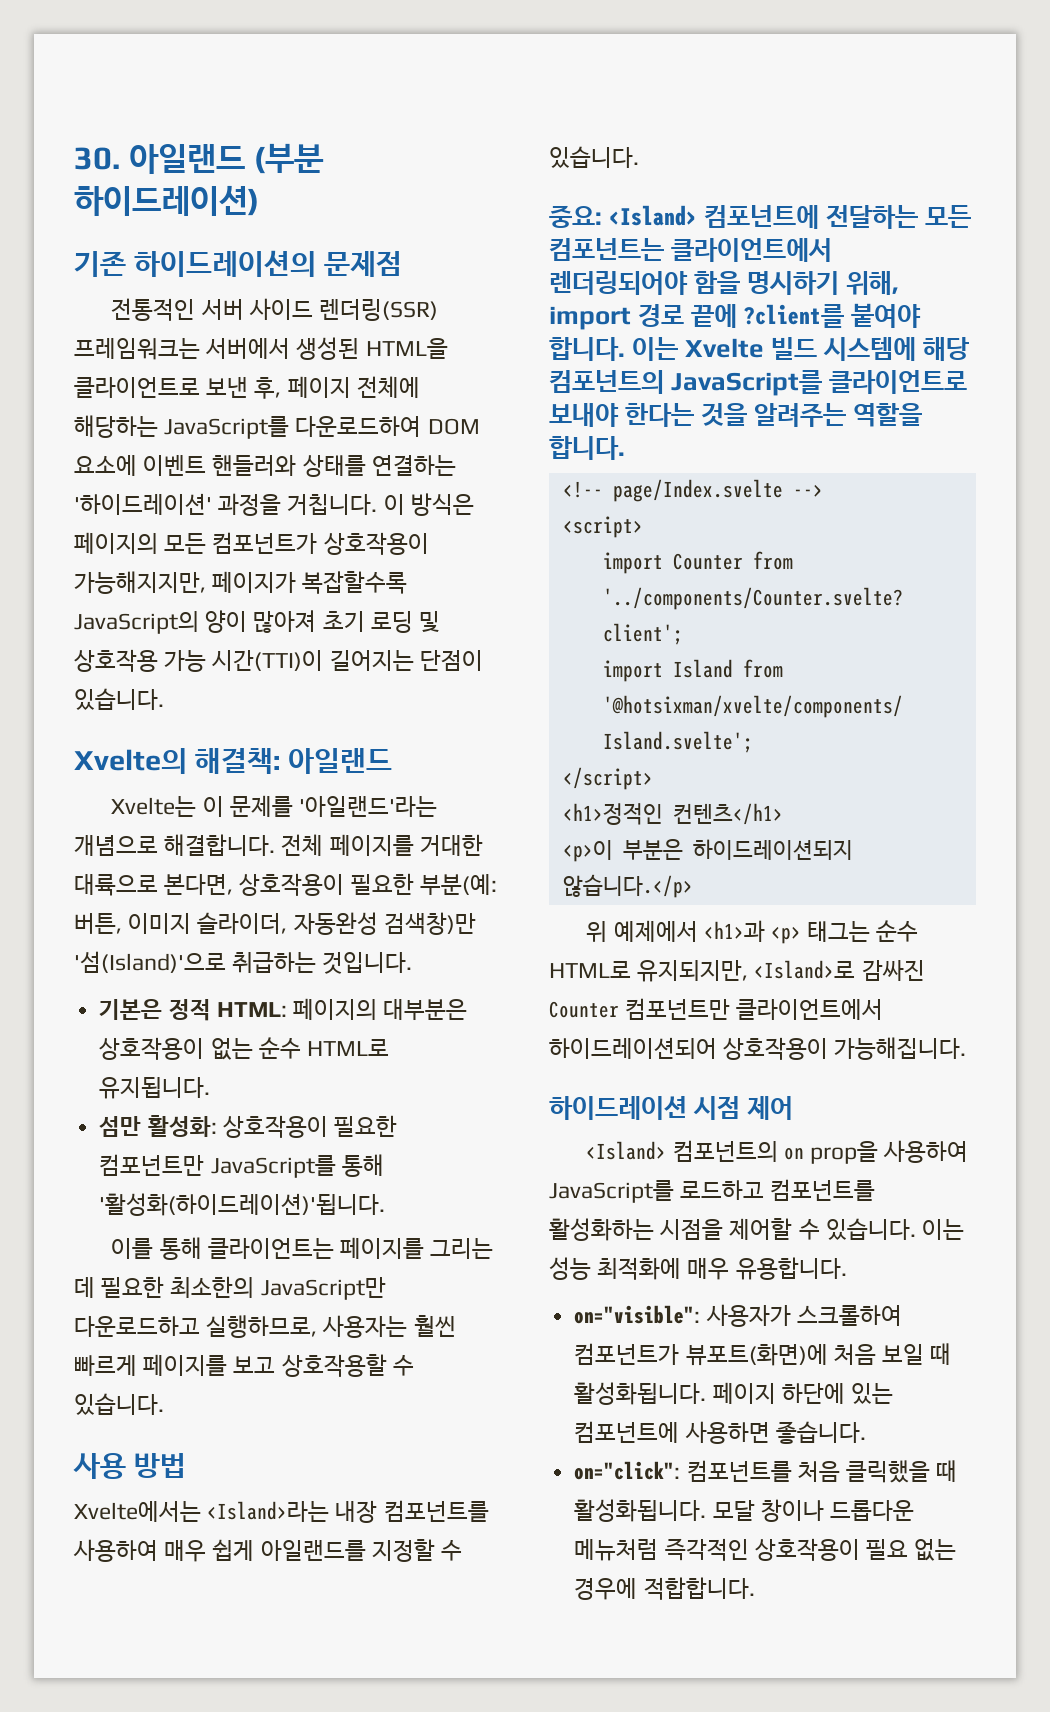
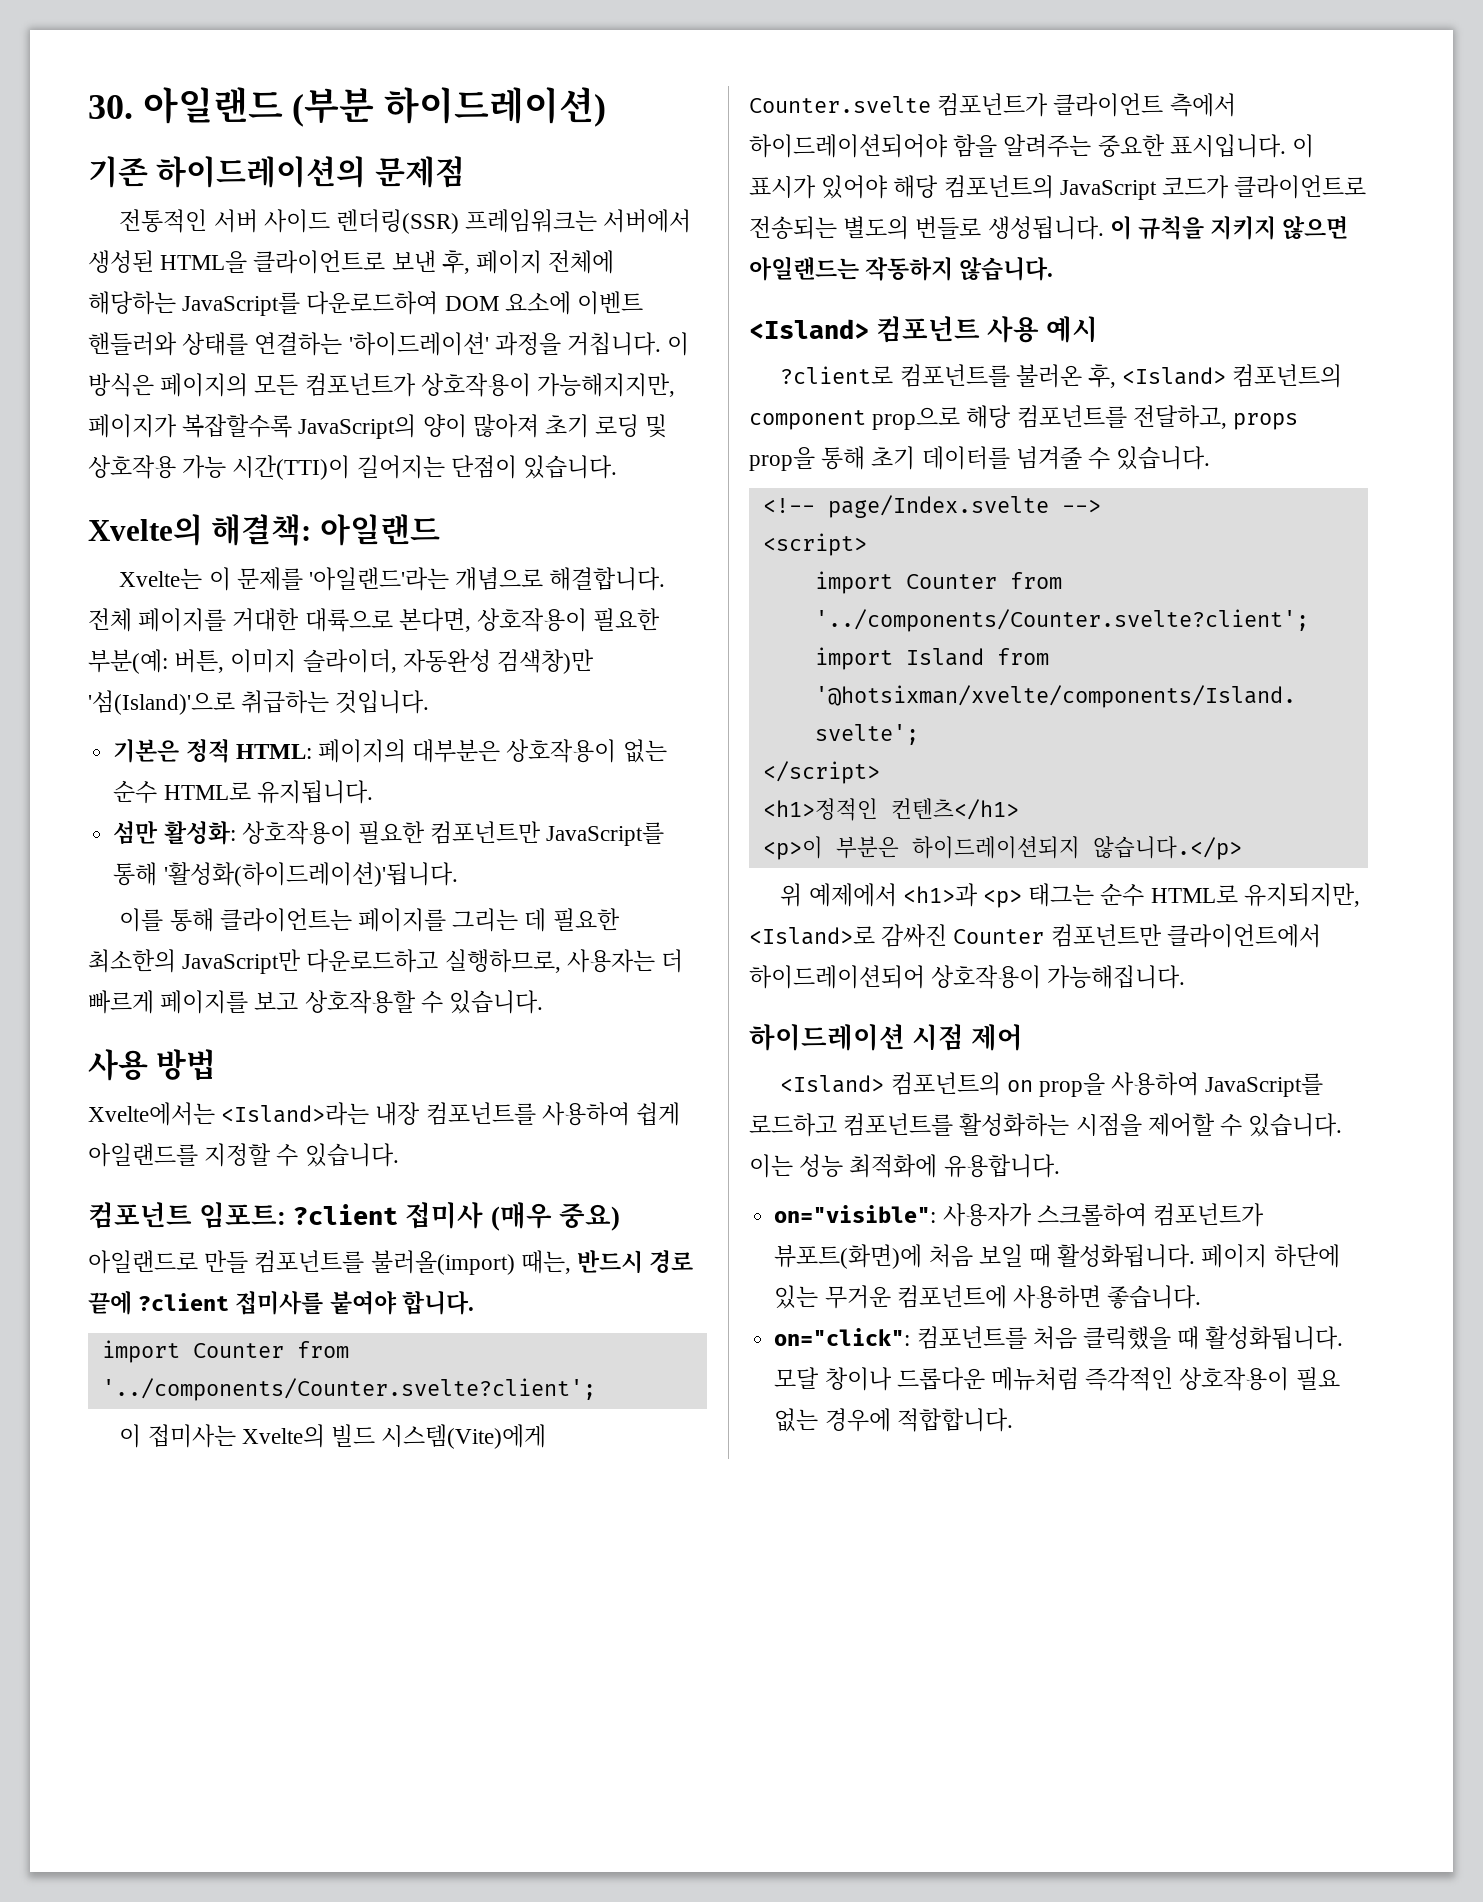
[413,1315,456,1337] 훨씬 -> [661,949,684,973] 더
[164,1540,207,1562] 매우 -> (630, 1114) none
[549,205,972,229] [549,238,833,262] [549,271,900,295] [549,303,922,330] [549,337,971,361] [549,370,968,396] [549,403,923,427] [549,436,625,460] 중요: <Island> 컴포넌트에 전달하는 모든 컴포넌트는 클라이언트에서 렌더링되어야 함을 명시하기 위해, import 경로 끝에 ?client를 붙여야 합니다. 이는 Xvelte 빌드 시스템에 해당 컴포넌트의 JavaScript를 클라이언트로 보내야 한다는 것을 알려주는 역할을 합니다. -> [88,1202,620,1231] [88,1250,694,1275] [88,1291,474,1315] [101,1340,349,1363] [101,1378,596,1401] [119,1424,547,1449] [749,93,1236,117] [749,134,1315,158] [749,175,1367,200] [749,216,1349,240] [749,256,1054,281] [749,316,1099,343] [780,364,1343,388] [749,405,1299,430] [749,446,1211,471] 컴포넌트 임포트: ?client 접미사 (매우 중요) // 아일랜드로 만들 컴포넌트를 불러올(import) 때는, 반드시 경로 끝에 ?client 접미사를 붙여야 합니다. // import Counter from '../components/Counter.svelte?client'; // 이 접미사는 Xvelte의 빌드 시스템(Vite)에게 Counter.svelte 컴포넌트가 클라이언트 측에서 하이드레이션되어야 함을 알려주는 중요한 표시입니다. 이 표시가 있어야 해당 컴포넌트의 JavaScript 코드가 클라이언트로 전송되는 별도의 번들로 생성됩니다. 이 규칙을 지키지 않으면 아일랜드는 작동하지 않습니다. // <Island> 컴포넌트 사용 예시 // ?client로 컴포넌트를 불러온 후, <Island> 컴포넌트의 component prop으로 해당 컴포넌트를 전달하고, props prop을 통해 초기 데이터를 넘겨줄 수 있습니다.
[687,1258,730,1280] 매우 -> (938, 1166) none
(893, 1393) none -> [824,1285,891,1309] 무거운

